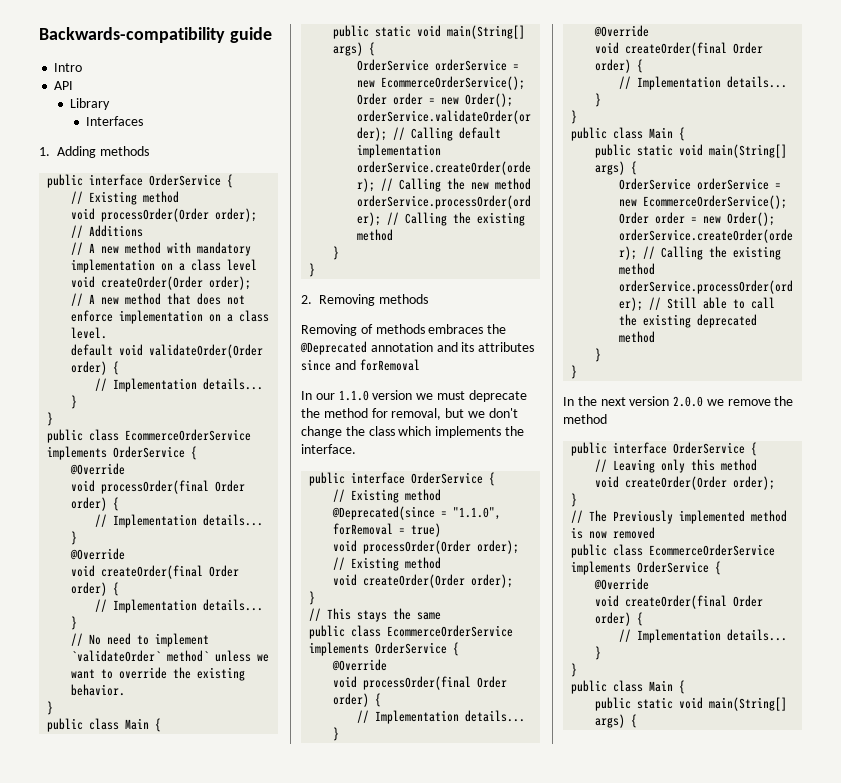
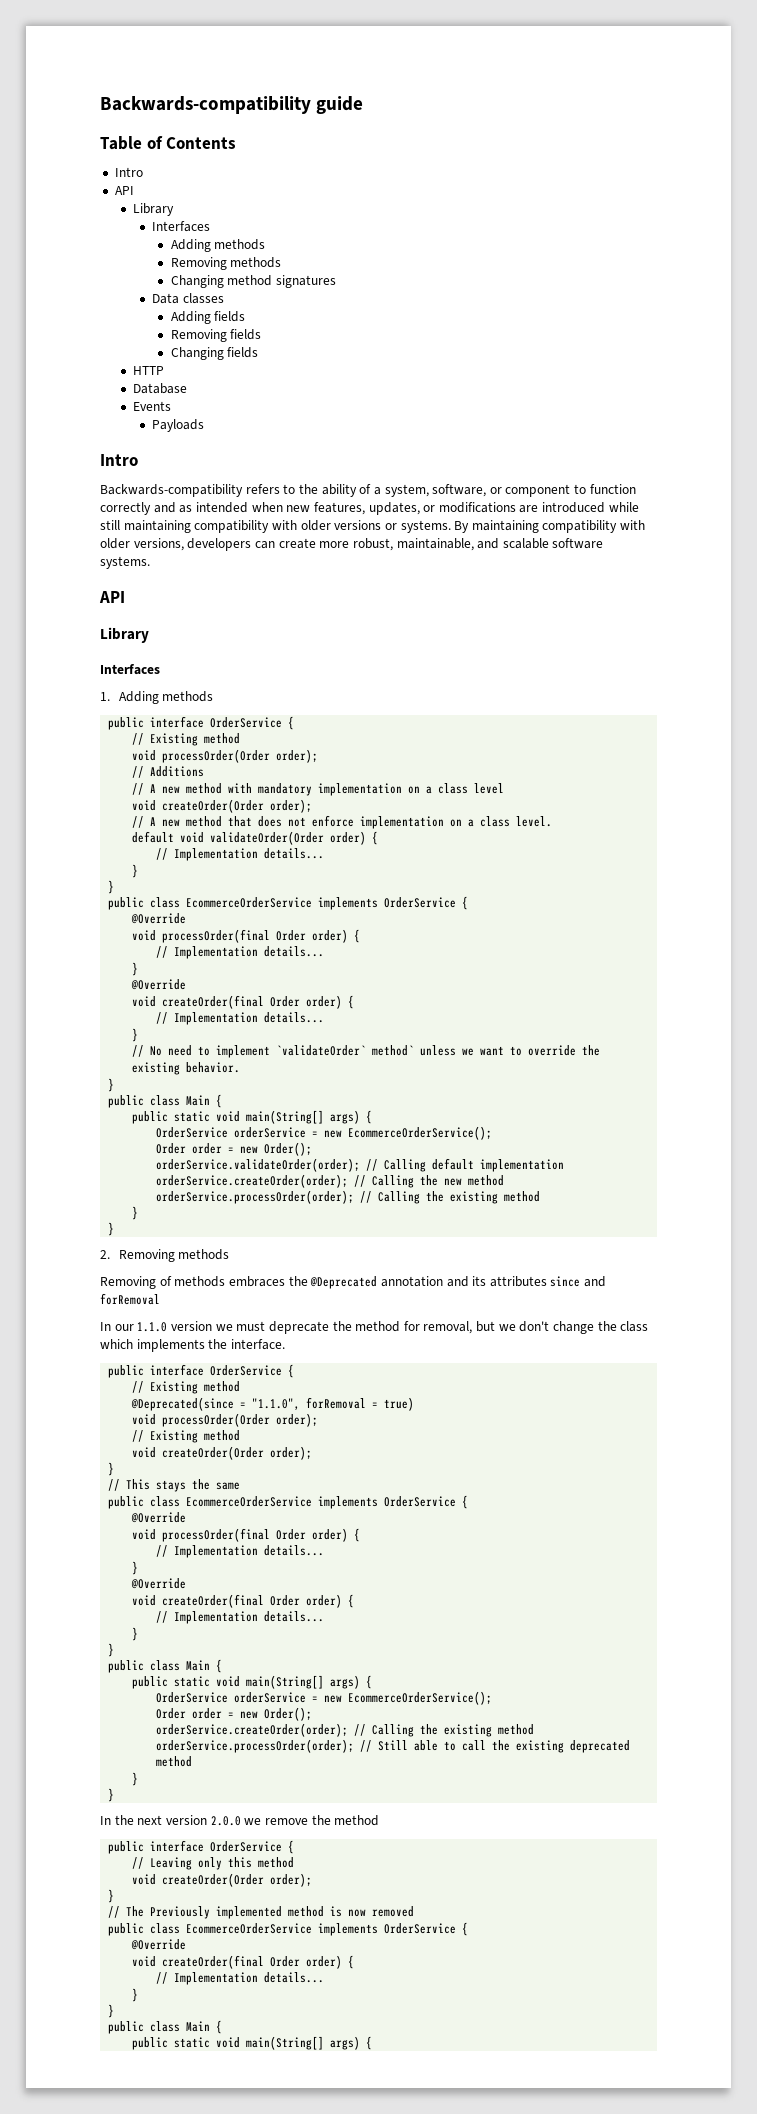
(272, 35) none -> [100,136,237,150] // Table of Contents
(144, 121) none -> [170,239,266,252] [170,257,282,270] [170,275,336,288] [151,293,224,304] [170,311,246,324] [170,329,262,342] [170,347,259,360] [133,366,165,375] [133,383,188,394] [133,401,172,411] [151,419,204,432] [100,454,138,466] [100,484,636,497] [100,502,639,515] [100,520,646,533] [100,538,604,551] [100,556,150,569] [99,591,125,603] [100,627,149,643] [100,664,160,675] // Adding methods // Removing methods // Changing method signatures // Data classes // Adding fields // Removing fields // Changing fields // HTTP // Database // Events // Payloads // Intro // Backwards-compatibility refers to the ability of a system, software, or component to function correctly and as intended when new features, updates, or modifications are introduced while still maintaining compatibility with older versions or systems. By maintaining compatibility with older versions, developers can create more robust, maintainable, and scalable software systems. // API // Library // Interfaces

